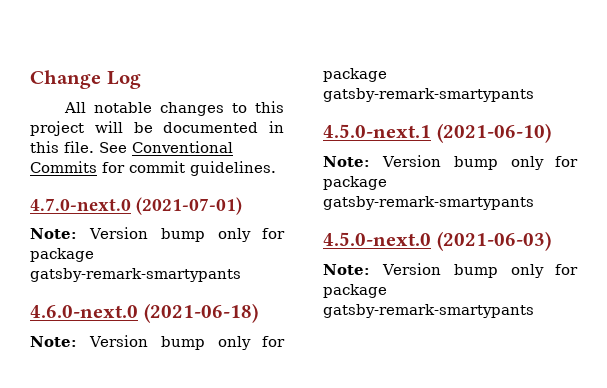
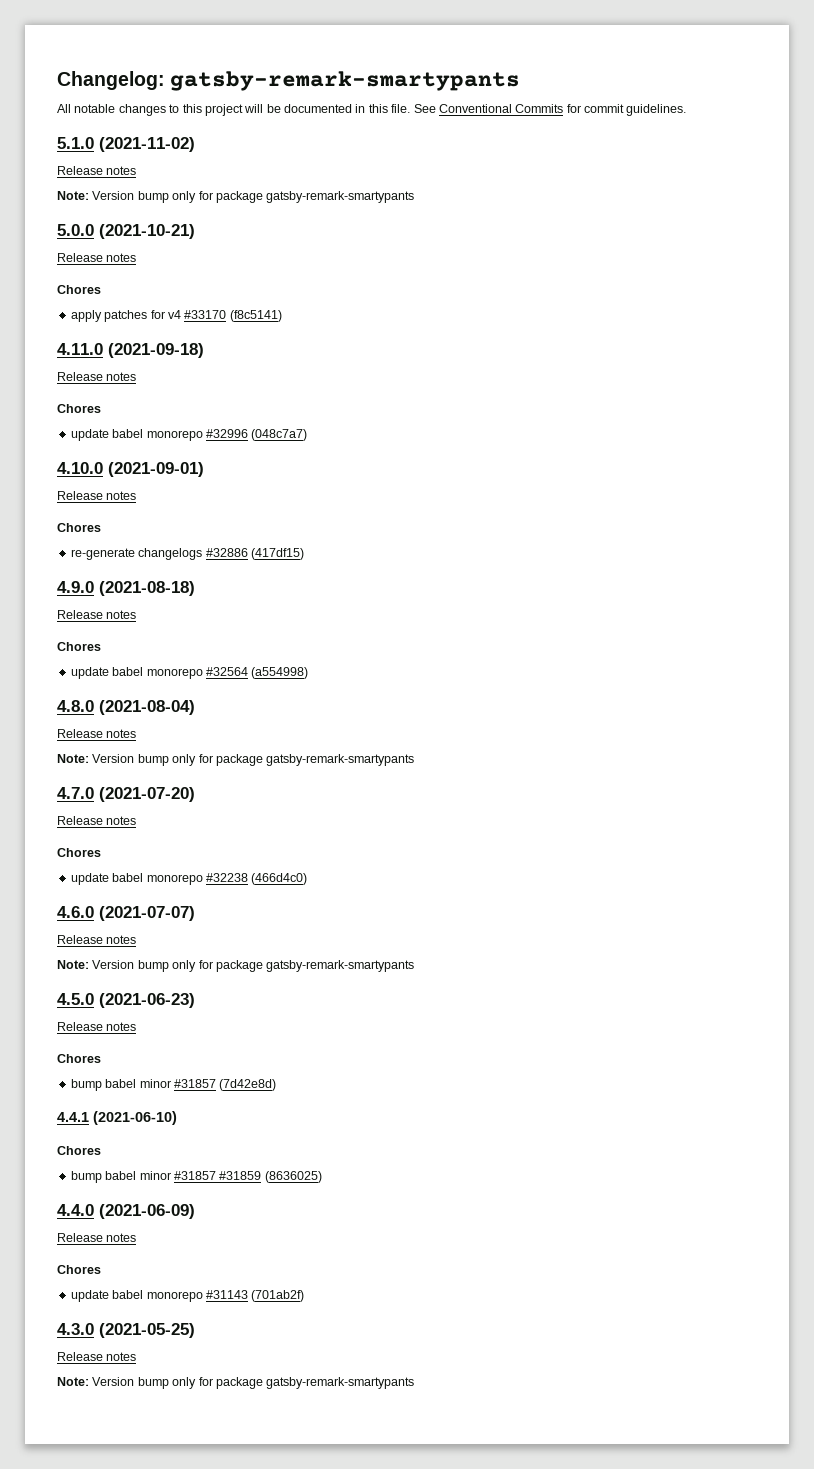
[30,70,141,89] Change Log -> [57,71,521,91] Changelog: gatsby-remark-smartypants
[30,197,243,215] [30,227,285,242] [30,248,94,262] [30,268,241,282] [30,303,258,323] [30,335,285,350] [323,68,387,82] [323,88,534,102] [323,123,551,143] [323,155,578,170] [323,176,387,190] [323,196,534,210] [323,231,551,251] 4.7.0-next.0 (2021-07-01) // Note: Version bump only for package gatsby-remark-smartypants // 4.6.0-next.0 (2021-06-18) // Note: Version bump only for package gatsby-remark-smartypants // 4.5.0-next.1 (2021-06-10) // Note: Version bump only for package gatsby-remark-smartypants // 4.5.0-next.0 (2021-06-03) -> [57,137,195,152] [57,166,137,175] [57,191,415,203] [57,224,195,239] [57,253,137,262] [57,285,101,294] [70,310,282,322] [57,343,204,358] [57,372,137,381] [57,404,101,413] [70,429,308,441] [57,462,204,477] [57,491,137,500] [57,523,101,532] [70,548,304,560] [57,581,195,596] [57,610,137,619] [57,642,101,651] [70,667,309,679] [57,700,195,715] [57,729,137,738] [57,754,415,766] [57,787,195,802] [57,816,137,825] [57,848,101,857] [70,873,308,885] [57,906,195,921] [57,935,137,944] [57,960,415,972] [57,993,195,1008] [57,1022,137,1031] [57,1054,101,1063] [70,1079,277,1091] [57,1111,177,1125] [57,1146,101,1155] [70,1171,322,1183] [57,1204,195,1219] [57,1233,137,1242] [57,1265,101,1274] [70,1290,305,1302] [57,1323,195,1338] [57,1352,137,1361] 5.1.0 (2021-11-02) // Release notes // Note: Version bump only for package gatsby-remark-smartypants // 5.0.0 (2021-10-21) // Release notes // Chores // apply patches for v4 #33170 (f8c5141) // 4.11.0 (2021-09-18) // Release notes // Chores // update babel monorepo #32996 (048c7a7) // 4.10.0 (2021-09-01) // Release notes // Chores // re-generate changelogs #32886 (417df15) // 4.9.0 (2021-08-18) // Release notes // Chores // update babel monorepo #32564 (a554998) // 4.8.0 (2021-08-04) // Release notes // Note: Version bump only for package gatsby-remark-smartypants // 4.7.0 (2021-07-20) // Release notes // Chores // update babel monorepo #32238 (466d4c0) // 4.6.0 (2021-07-07) // Release notes // Note: Version bump only for package gatsby-remark-smartypants // 4.5.0 (2021-06-23) // Release notes // Chores // bump babel minor #31857 (7d42e8d) // 4.4.1 (2021-06-10) // Chores // bump babel minor #31857 #31859 (8636025) // 4.4.0 (2021-06-09) // Release notes // Chores // update babel monorepo #31143 (701ab2f) // 4.3.0 (2021-05-25) // Release notes

